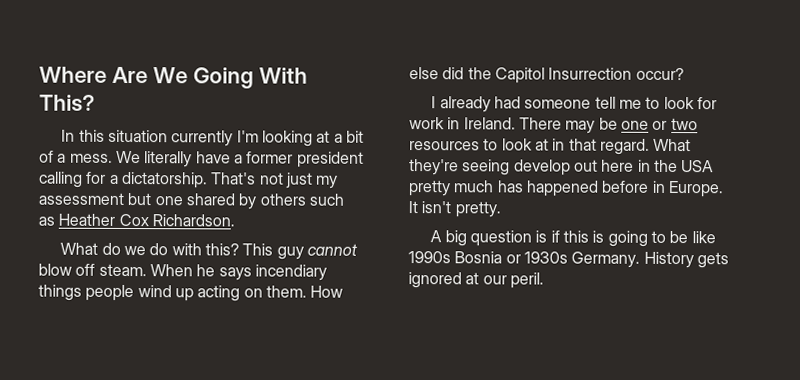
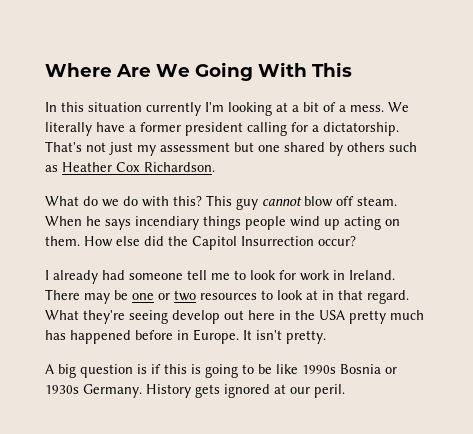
[39,94,95,112] This? -> [312,62,352,77] This

